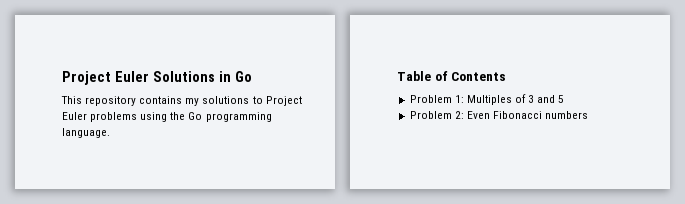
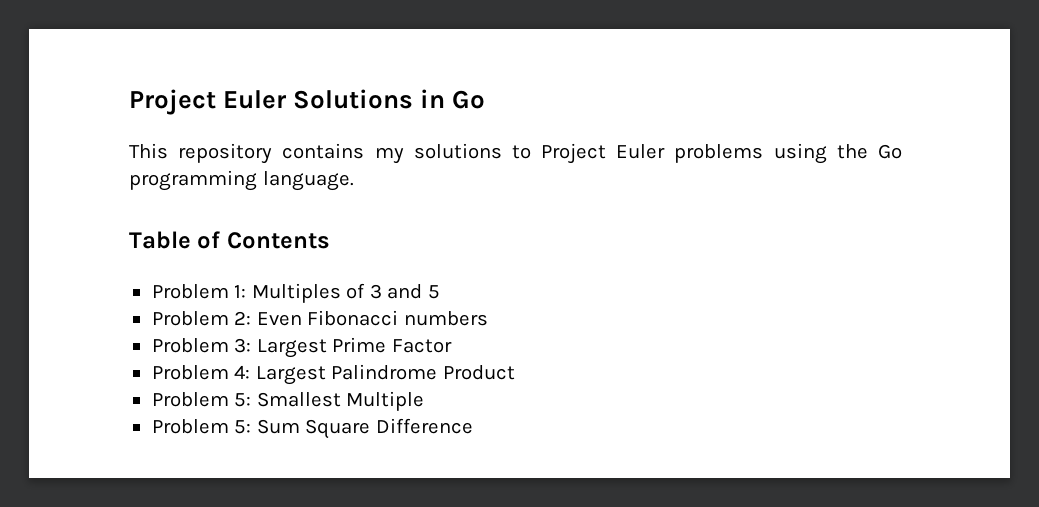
(589, 115) none -> [151,337,452,358] [151,364,515,385] [151,391,425,411] [151,418,473,439] // Problem 3: Largest Prime Factor // Problem 4: Largest Palindrome Product // Problem 5: Smallest Multiple // Problem 5: Sum Square Difference

